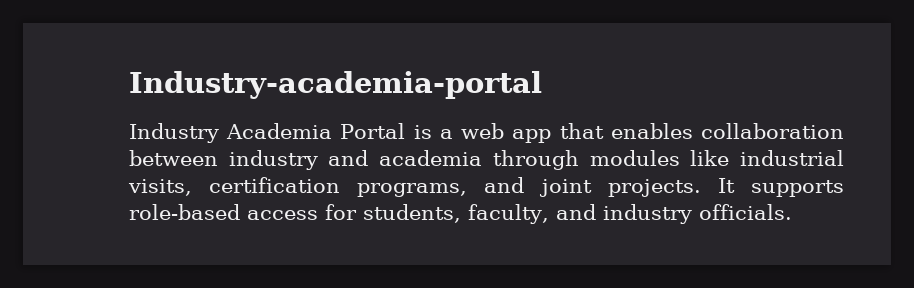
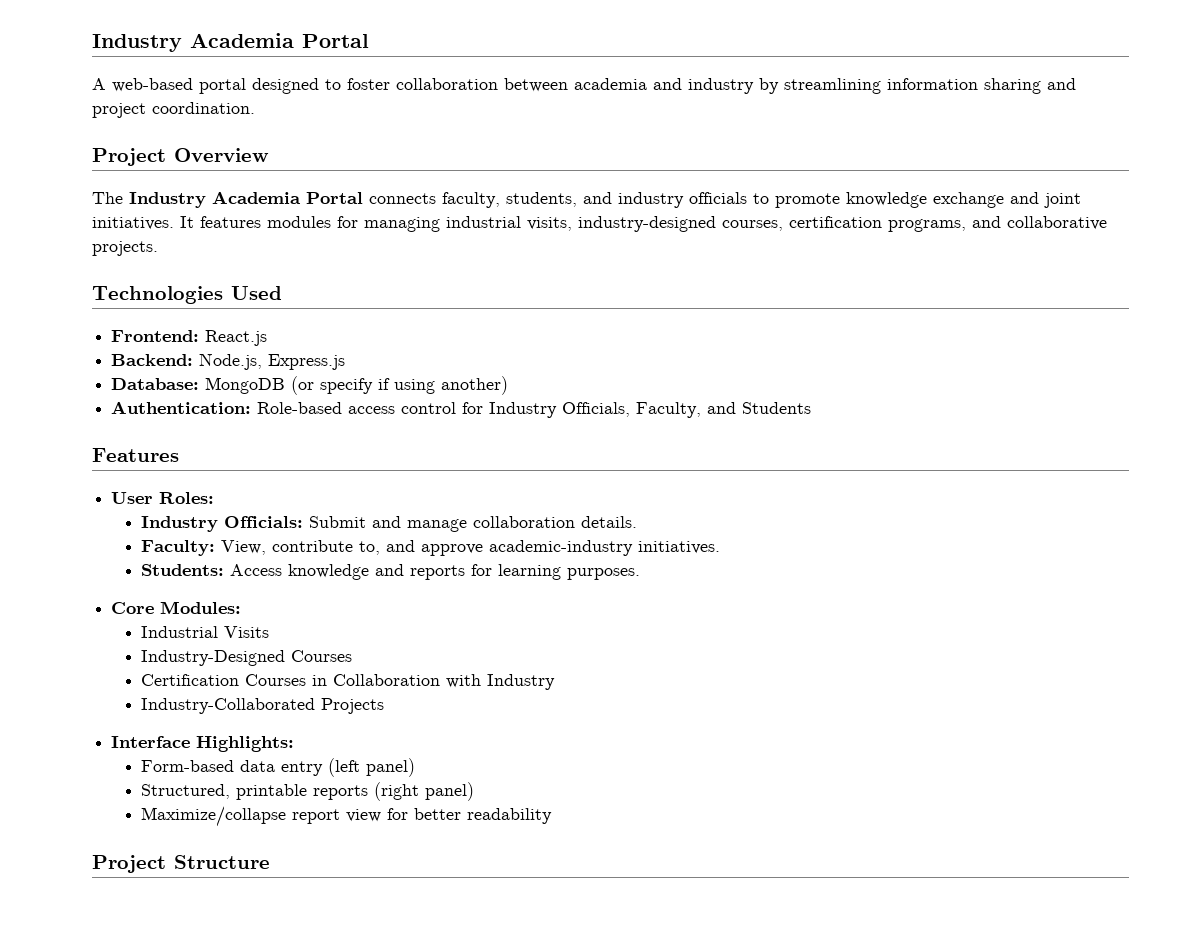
[129,71,542,99] [129,123,844,143] [129,150,844,170] [128,179,192,196] Industry-academia-portal // Industry Academia Portal is a web app that enables collaboration between industry and academia through modules like industrial visits, -> [92,33,369,52] [92,78,1076,94] [92,102,255,118] [92,148,269,166] [92,191,1081,208] [92,216,783,232] Industry Academia Portal // A web-based portal designed to foster collaboration between academia and industry by streamlining information sharing and project coordination. // Project Overview // The Industry Academia Portal connects faculty, students, and industry officials to promote knowledge exchange and joint initiatives. It features modules for managing industrial visits, industry-designed courses,
[538,179,592,197] joint -> [1007,216,1107,230] collaborative
[717,178,844,197] [129,204,792,224] It supports role-based access for students, faculty, and industry officials. -> [92,286,282,304] [111,330,268,346] [111,353,346,370] [111,376,509,395] [111,401,812,418] [92,448,179,462] [111,492,215,504] [141,516,638,532] [141,540,721,556] [141,564,641,580] [111,601,242,614] [141,626,270,638] [141,650,353,666] [141,674,556,690] [141,698,385,714] [111,736,295,752] [141,758,416,777] [141,782,475,801] [141,806,553,827] [92,855,270,873] // Technologies Used // Frontend: React.js // Backend: Node.js, Express.js // Database: MongoDB (or specify if using another) // Authentication: Role-based access control for Industry Officials, Faculty, and Students // Features // User Roles: // Industry Officials: Submit and manage collaboration details. // Faculty: View, contribute to, and approve academic-industry initiatives. // Students: Access knowledge and reports for learning purposes. // Core Modules: // Industrial Visits // Industry-Designed Courses // Certification Courses in Collaboration with Industry // Industry-Collaborated Projects // Interface Highlights: // Form-based data entry (left panel) // Structured, printable reports (right panel) // Maximize/collapse report view for better readability // Project Structure

